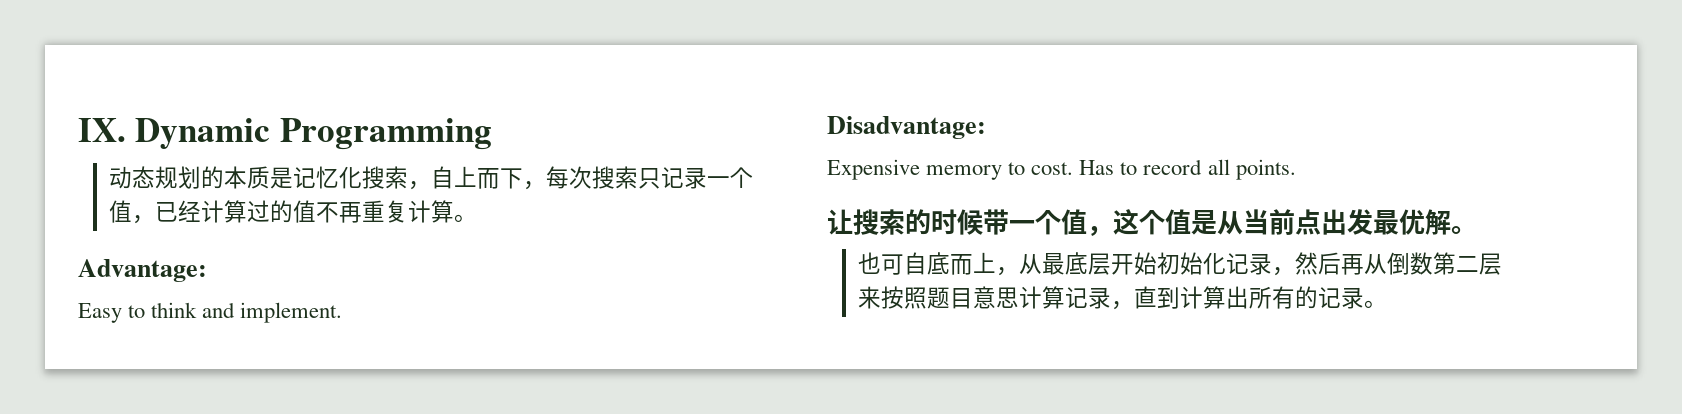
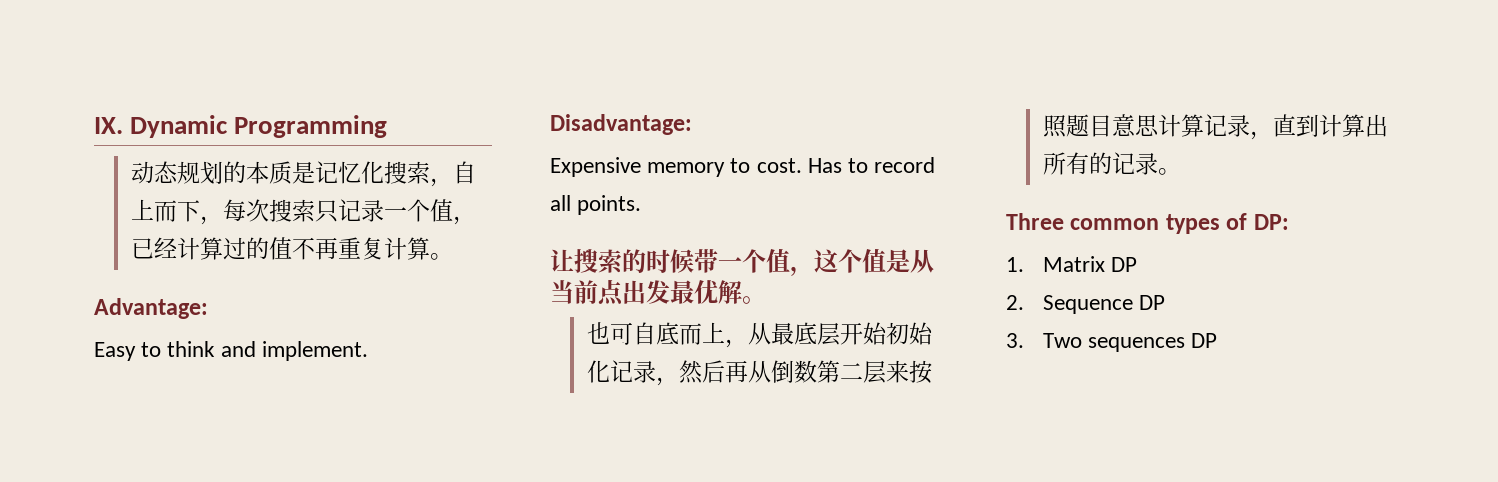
(1387, 304) none -> [1006,213,1289,234] [1006,256,1137,272] [1006,295,1165,314] [1006,333,1217,352] // Three common types of DP: // 1. Matrix DP // 2. Sequence DP // 3. Two sequences DP

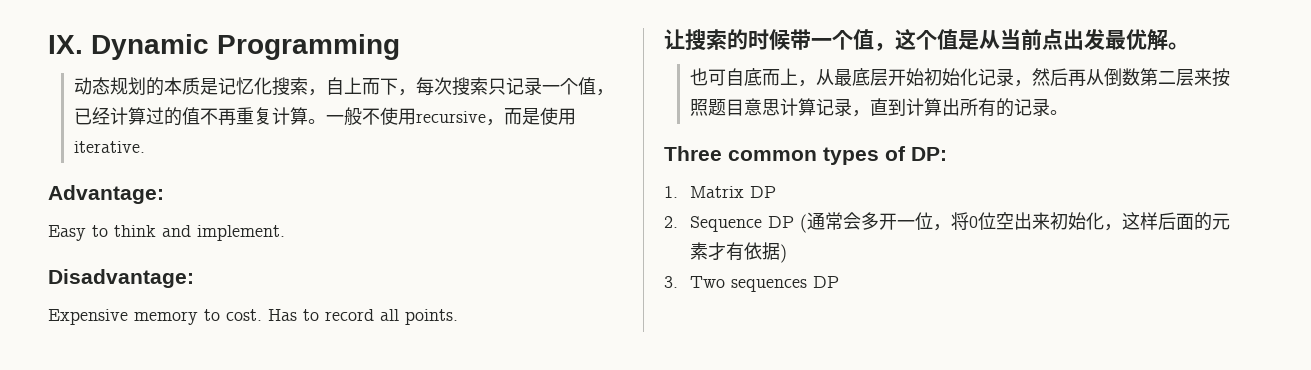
(453, 256) none -> [325,107,576,126] [73,141,145,153] 一般不使用recursive，而是使用iterative.
(1165, 302) none -> [799,212,1230,233] [689,242,787,263] (通常会多开一位，将0位空出来初始化，这样后面的元素才有依据)

